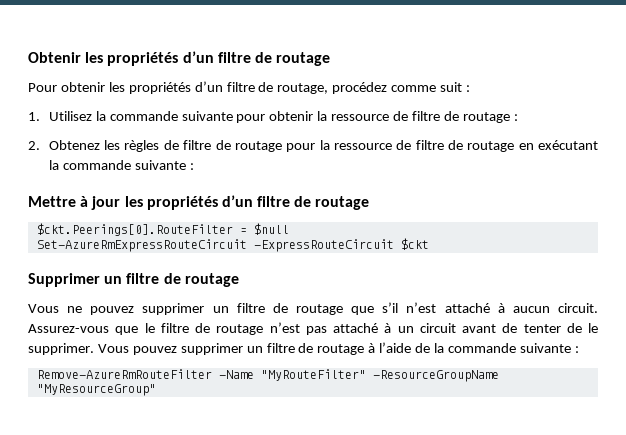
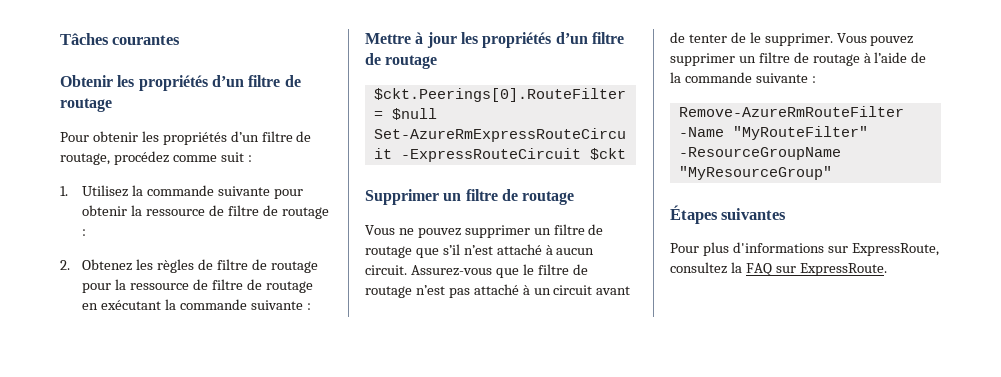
(28, 57) none -> [60,33,181,45] Tâches courantes //
(156, 390) none -> [670,205,787,224] [670,242,939,256] [670,262,887,276] // Étapes suivantes // Pour plus d'informations sur ExpressRoute, consultez la FAQ sur ExpressRoute.

